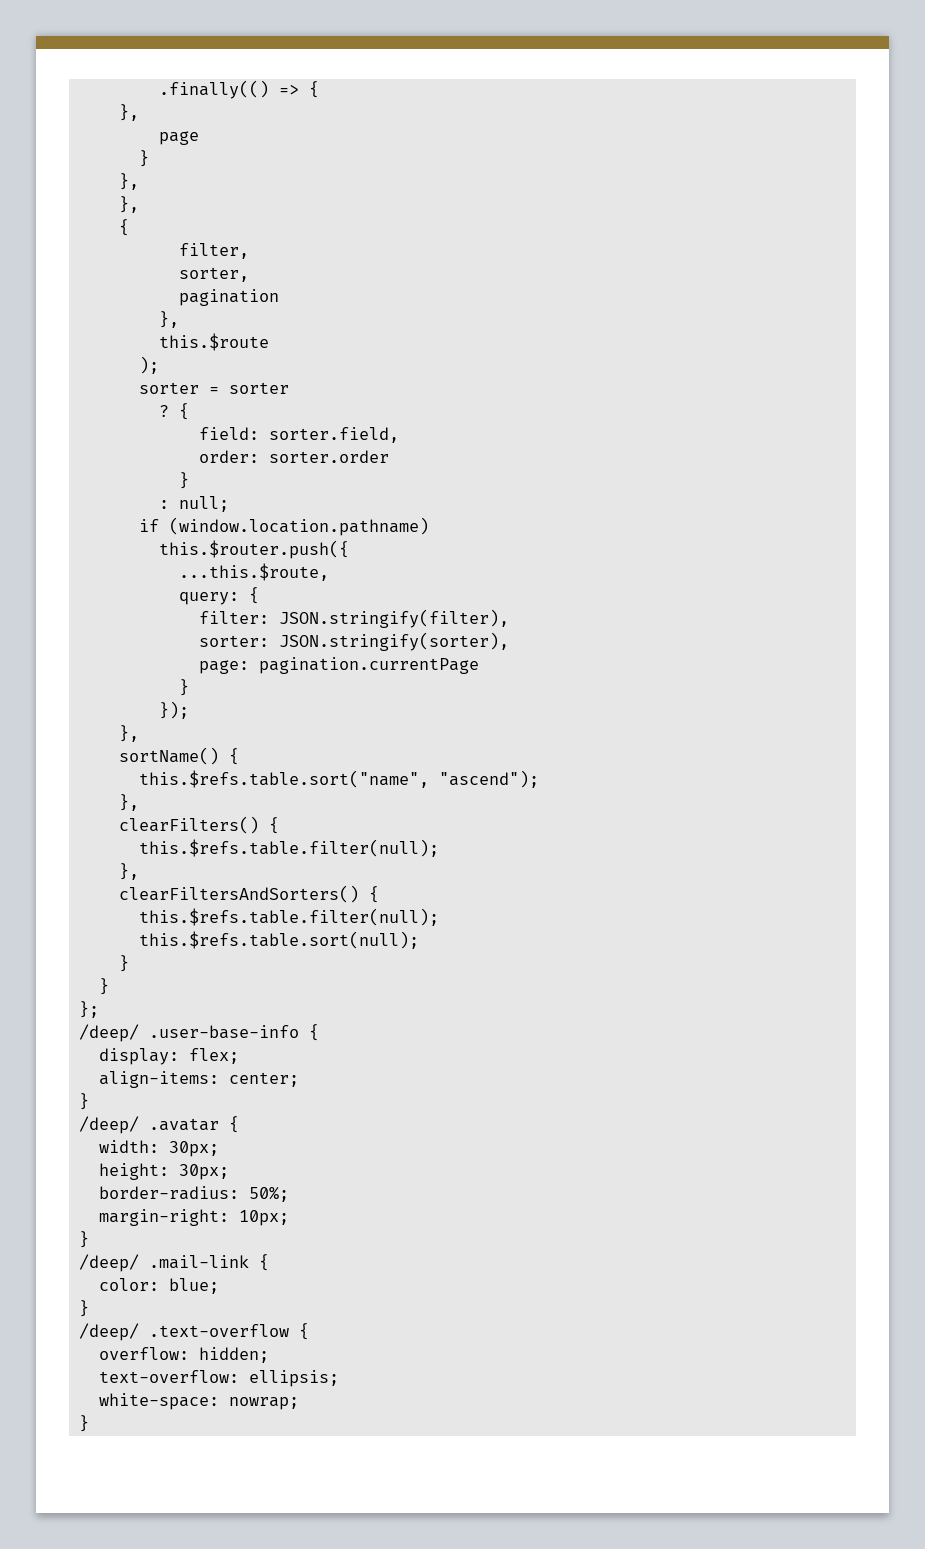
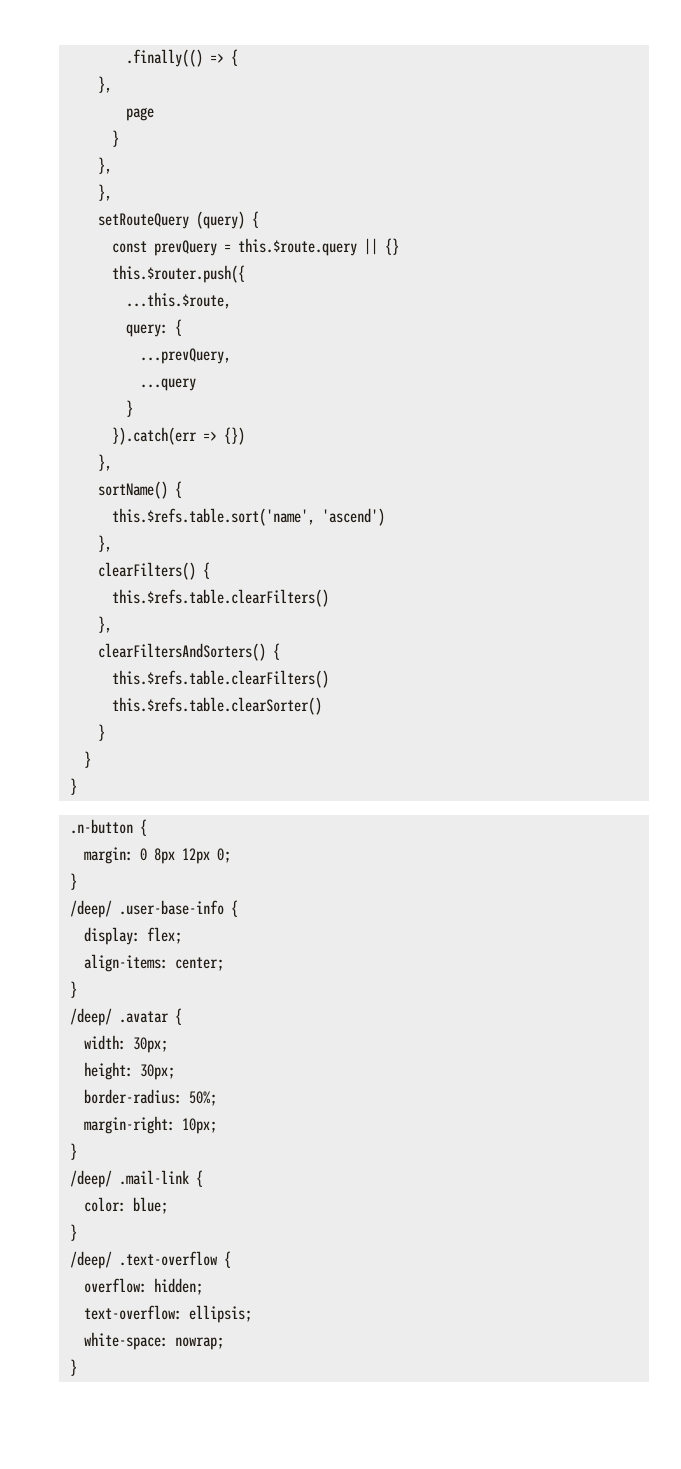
[118,219,129,236] [178,243,249,259] [178,267,249,282] [178,289,279,306] [158,311,179,328] [158,333,269,351] [138,356,159,374] [138,382,289,394] [158,403,189,420] [198,427,399,443] [198,450,389,463] [178,472,189,489] [158,496,229,512] [138,517,429,536] [158,540,349,559] [178,563,329,581] [178,587,259,605] [198,609,509,628] [198,632,509,651] [198,657,479,674] [178,679,189,696] [158,701,189,719] { // filter, // sorter, // pagination // }, // this.$route // ); // sorter = sorter // ? { // field: sorter.field, // order: sorter.order // } // : null; // if (window.location.pathname) // this.$router.push({ // ...this.$route, // query: { // filter: JSON.stringify(filter), // sorter: JSON.stringify(sorter), // page: pagination.currentPage // } // }); -> [97,211,259,229] [111,238,399,256] [111,265,245,283] [125,292,231,309] [125,319,182,337] [139,348,231,364] [139,378,196,391] [125,400,133,417] [111,427,245,445] setRouteQuery (query) { // const prevQuery = this.$route.query || {} // this.$router.push({ // ...this.$route, // query: { // ...prevQuery, // ...query // } // }).catch(err => {})
[138,770,539,788] this.$refs.table.sort("name", "ascend"); -> [111,508,385,526] this.$refs.table.sort('name', 'ascend')
[138,839,439,857] this.$refs.table.filter(null); -> [111,589,329,607] this.$refs.table.clearFilters()
[138,908,439,926] [138,931,419,949] [118,955,129,972] [98,978,109,995] [78,1001,99,1018] this.$refs.table.filter(null); // this.$refs.table.sort(null); // } // } // }; -> [111,670,329,688] [111,697,322,715] [97,724,105,741] [83,751,91,768] [69,778,77,795] [69,819,147,836] [83,847,231,864] [69,873,77,890] this.$refs.table.clearFilters() // this.$refs.table.clearSorter() // } // } // } // .n-button { // margin: 0 8px 12px 0; // }

